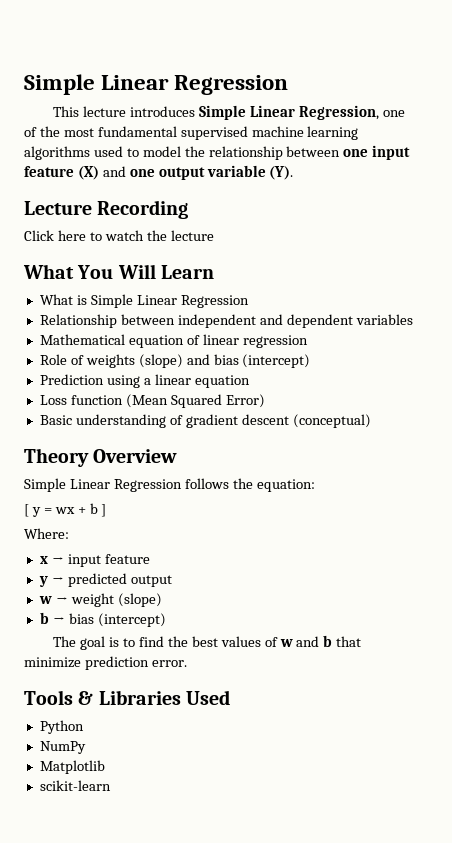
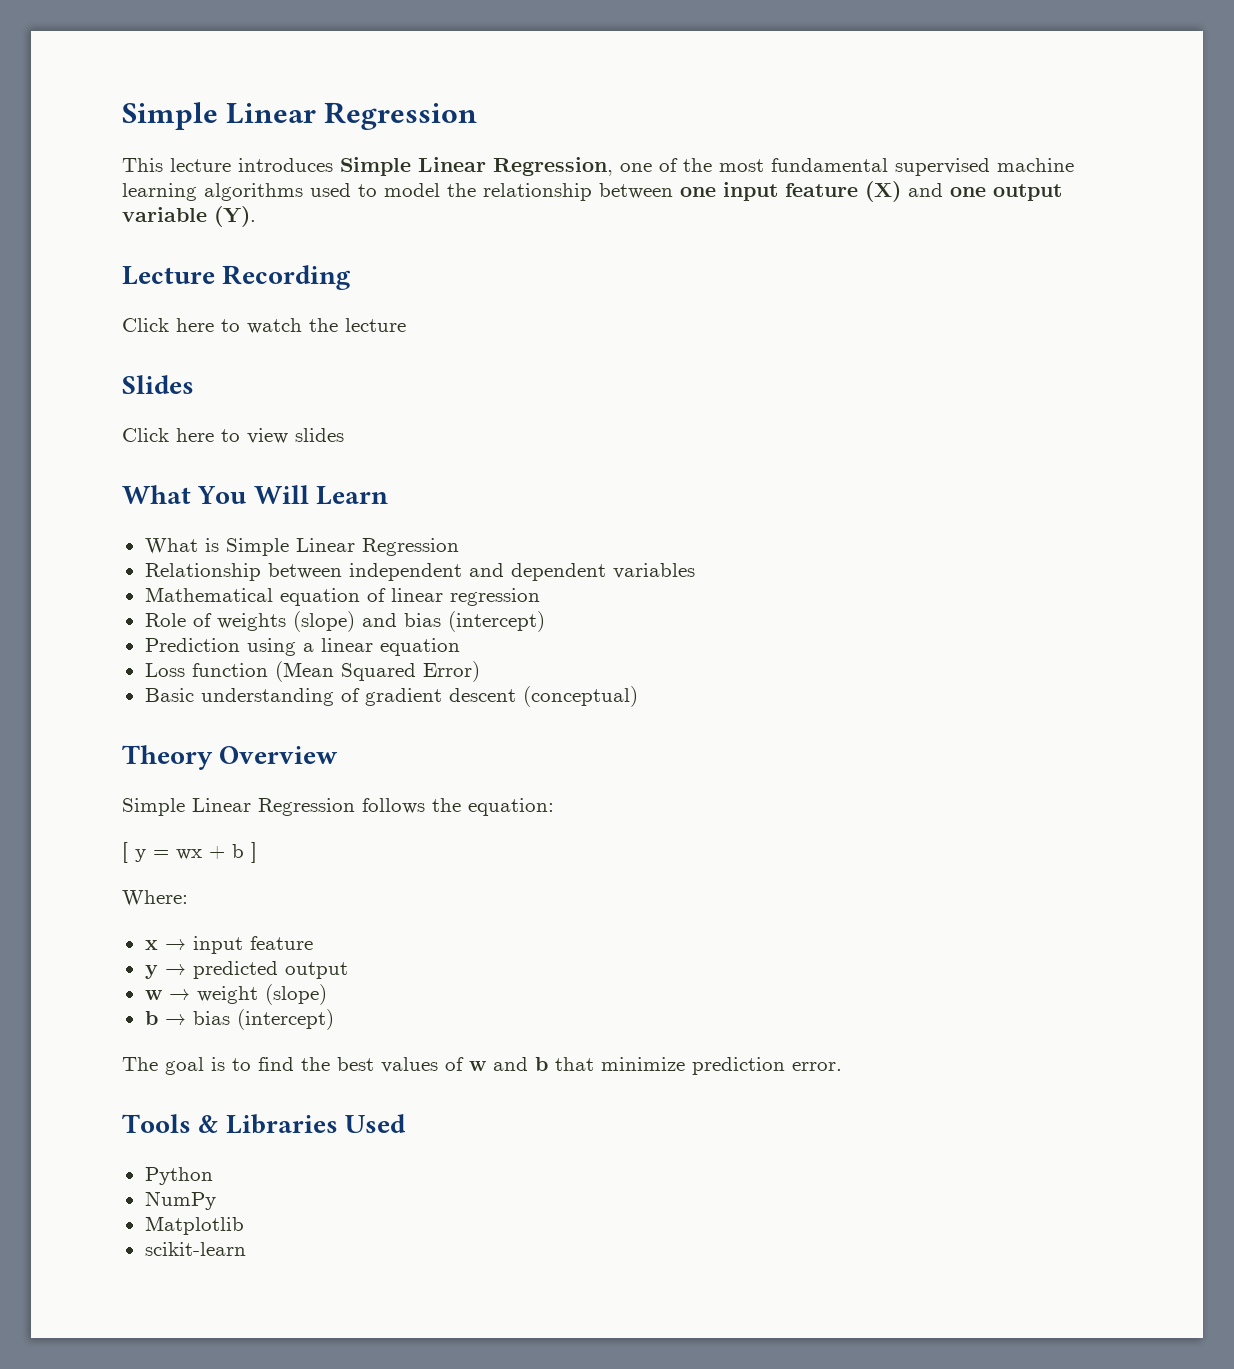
(214, 235) none -> [122,375,194,394] [122,428,344,444] // Slides // Click here to view slides

